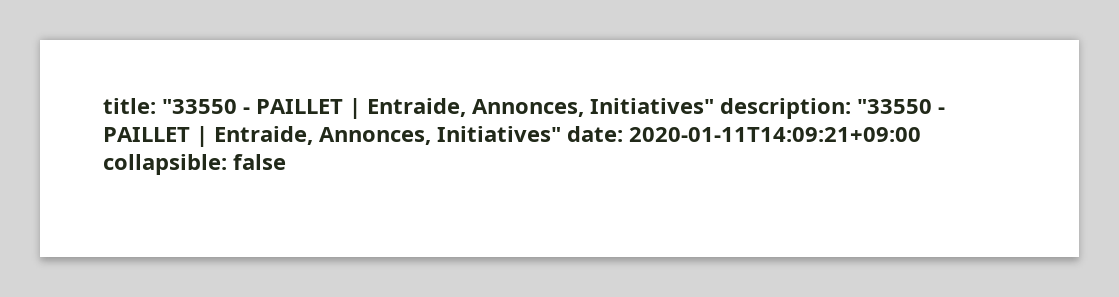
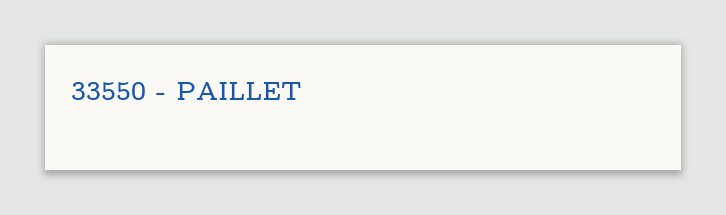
[103,98,945,119] [103,126,921,147] [103,154,286,175] title: "33550 - PAILLET | Entraide, Annonces, Initiatives" description: "33550 - PAILLET | Entraide, Annonces, Initiatives" date: 2020-01-11T14:09:21+09:00 collapsible: false -> [71,82,302,100] 33550 - PAILLET

